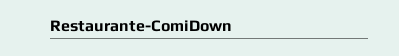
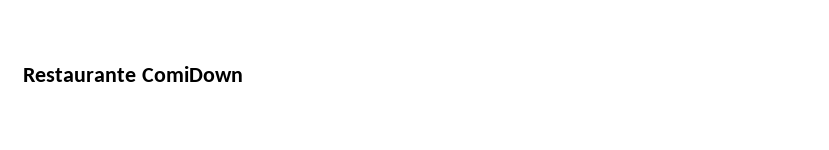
[50,20,232,32] Restaurante-ComiDown -> [23,66,243,82] Restaurante ComiDown

